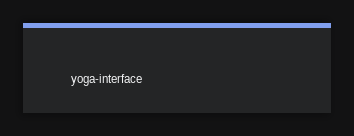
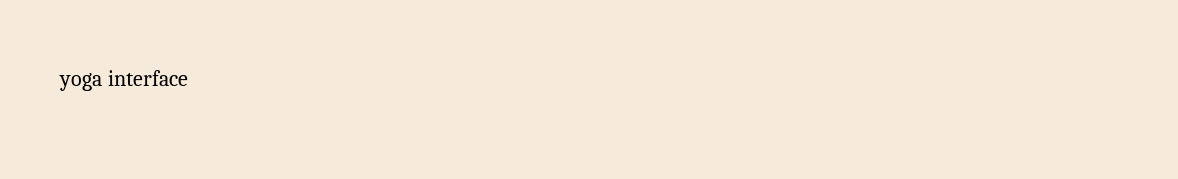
[71,74,142,86] yoga-interface -> [59,70,188,91] yoga interface

